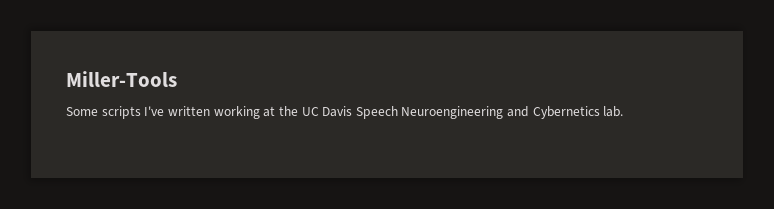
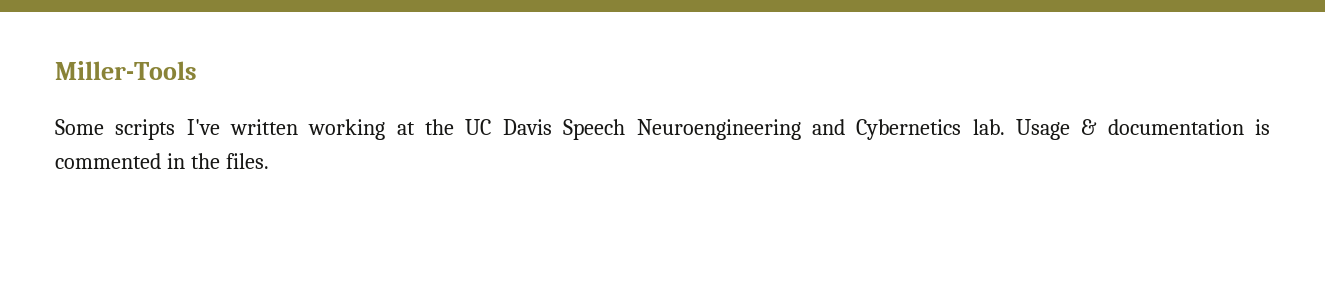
(624, 111) none -> [1015,119,1270,140] [55,153,269,169] Usage & documentation is commented in the files.

